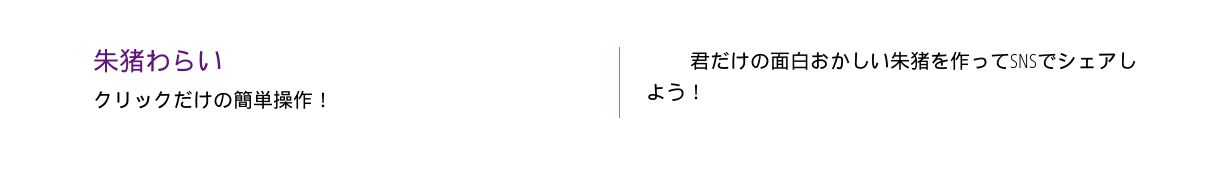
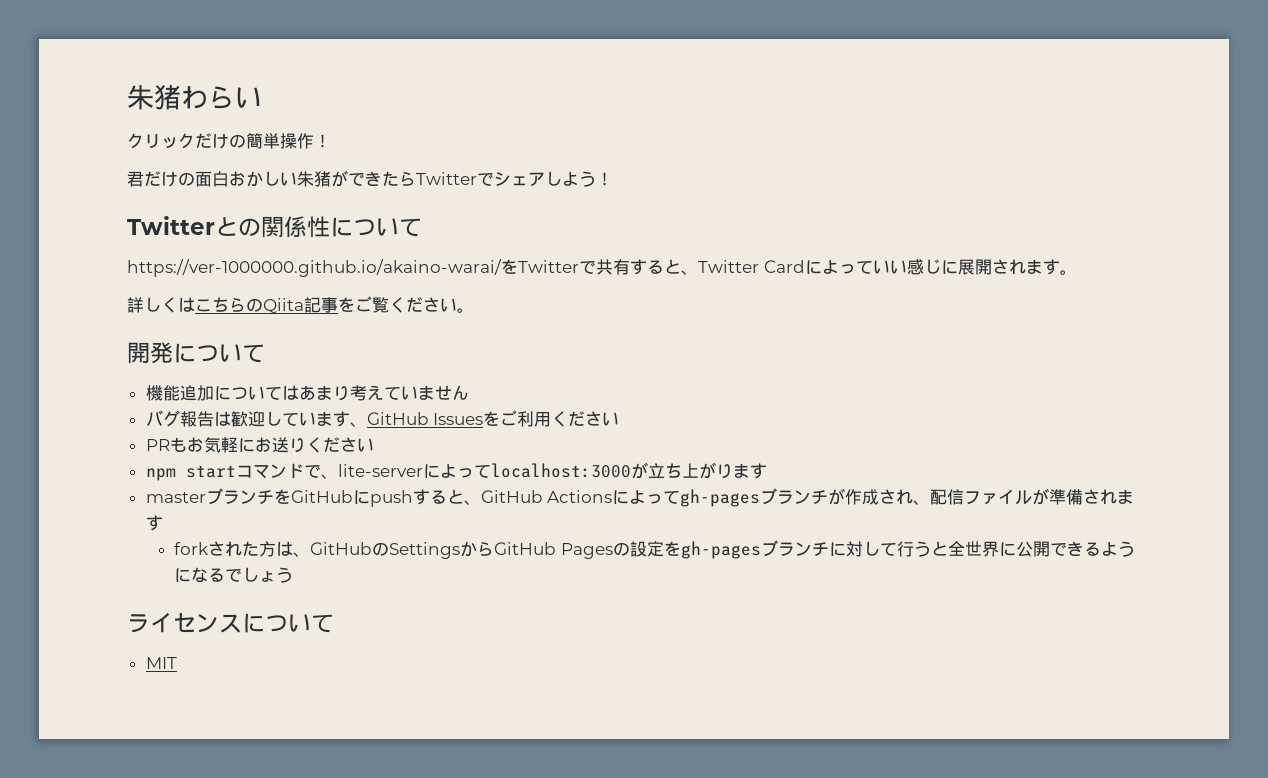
[930,51,1038,70] を作ってSNS -> [331,170,477,187] ができたらTwitter
(706, 92) none -> [127,216,422,238] [127,259,1077,277] [127,296,474,314] [127,342,265,364] [145,385,469,401] [145,410,620,427] [145,437,374,453] [145,462,767,481] [145,488,1135,507] [145,515,163,531] [174,540,1135,559] [174,567,294,583] [127,613,334,633] [145,657,177,669] // Twitterとの関係性について // https://ver-1000000.github.io/akaino-warai/をTwitterで共有すると、Twitter Cardによっていい感じに展開されます。 // 詳しくはこちらのQiita記事をご覧ください。 // 開発について // 機能追加についてはあまり考えていません // バグ報告は歓迎しています、GitHub Issuesをご利用ください // PRもお気軽にお送りください // npm startコマンドで、lite-serverによってlocalhost:3000が立ち上がります // masterブランチをGitHubにpushすると、GitHub Actionsによってgh-pagesブランチが作成され、配信ファイルが準備されます // forkされた方は、GitHubのSettingsからGitHub Pagesの設定をgh-pagesブランチに対して行うと全世界に公開できるようになるでしょう // ライセンスについて // MIT

